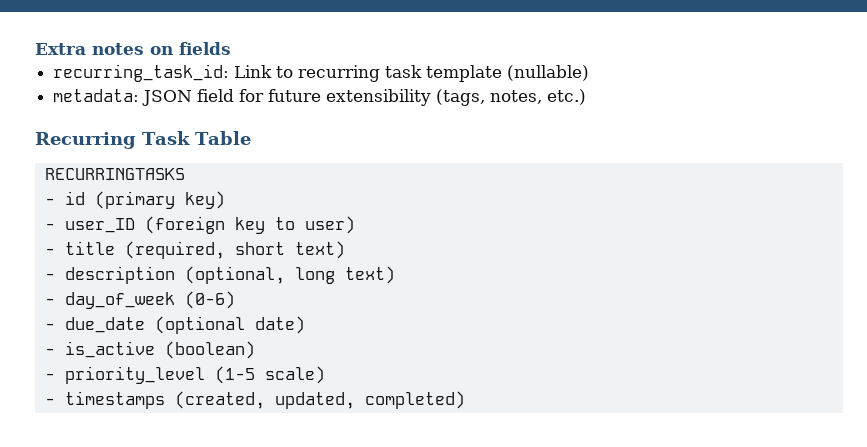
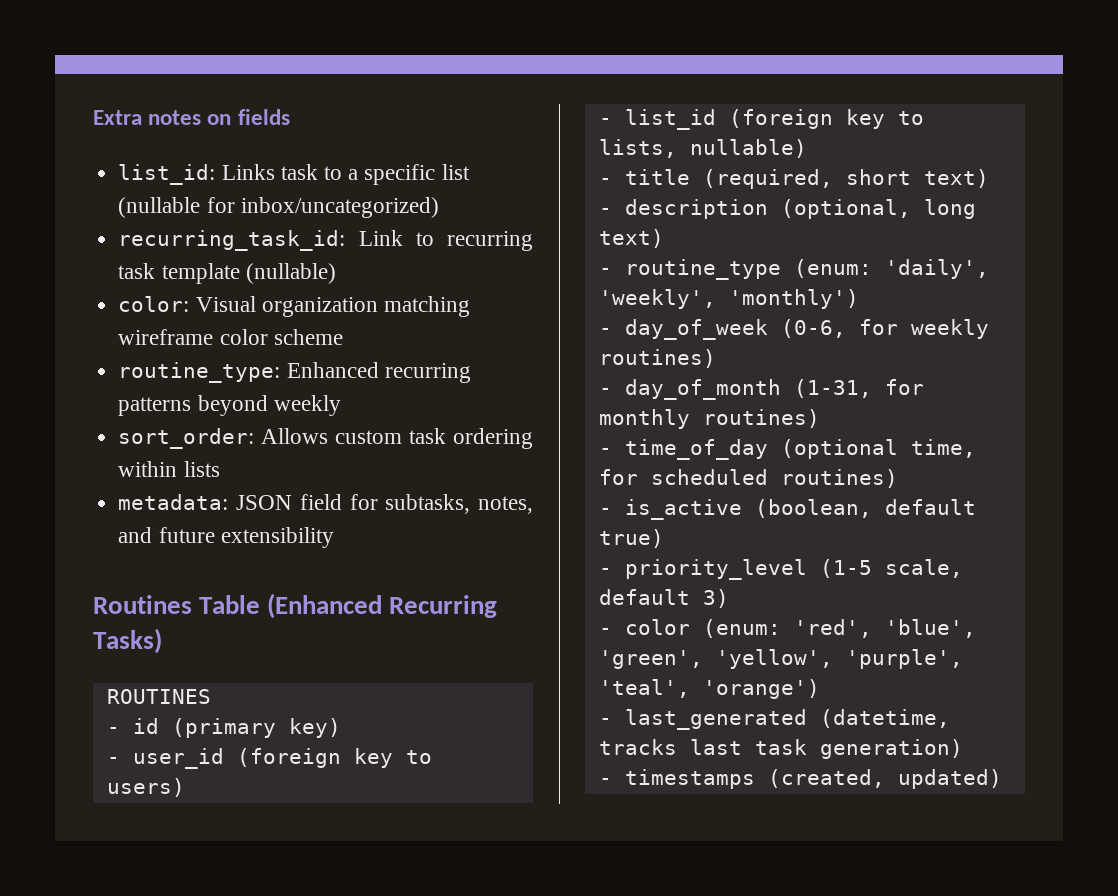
(231, 48) none -> [118,164,470,185] [118,197,439,218] // list_id: Links task to a specific list (nullable for inbox/uncategorized)
(590, 73) none -> [118,296,470,317] [118,329,343,345] [118,362,471,383] [118,395,341,416] [118,428,533,449] [118,461,220,477] // color: Visual organization matching wireframe color scheme // routine_type: Enhanced recurring patterns beyond weekly // sort_order: Allows custom task ordering within lists
(265, 95) none -> [385,494,533,514] [118,527,153,543] subtasks, notes, and
[436,89,587,106] [35,131,251,149] [44,168,185,180] (tags, notes, etc.) // Recurring Task Table // RECURRINGTASKS -> [93,593,498,619] [93,628,162,654] [106,689,211,704] // Routines Table (Enhanced Recurring Tasks) // ROUTINES
[64,216,355,234] user_ID (foreign key to user) -> [132,748,432,769] [106,778,185,797] [598,109,924,130] [598,139,807,158] user_id (foreign key to users) // - list_id (foreign key to lists, nullable)
[64,291,235,309] [44,316,305,334] day_of_week (0-6) // - due_date (optional date) -> [624,259,989,280] [598,289,859,309] [598,319,989,340] [598,349,716,368] [598,379,924,400] [598,409,820,429] [598,439,976,460] [598,469,898,488] routine_type (enum: 'daily', 'weekly', 'monthly') // - day_of_week (0-6, for weekly routines) // - day_of_month (1-31, for monthly routines) // - time_of_day (optional time, for scheduled routines)
[164,341,255,359] (boolean) -> [754,499,976,518] [598,529,664,548] (boolean, default true)
[264,366,325,384] scale) -> [884,559,963,578] [598,589,729,608] [598,619,976,638] [598,649,963,669] [598,679,820,699] [598,709,950,730] [598,739,963,759] scale, default 3) // - color (enum: 'red', 'blue', 'green', 'yellow', 'purple', 'teal', 'orange') // - last_generated (datetime, tracks last task generation)
[274,391,465,409] updated, completed) -> [897,769,1002,789] updated)

